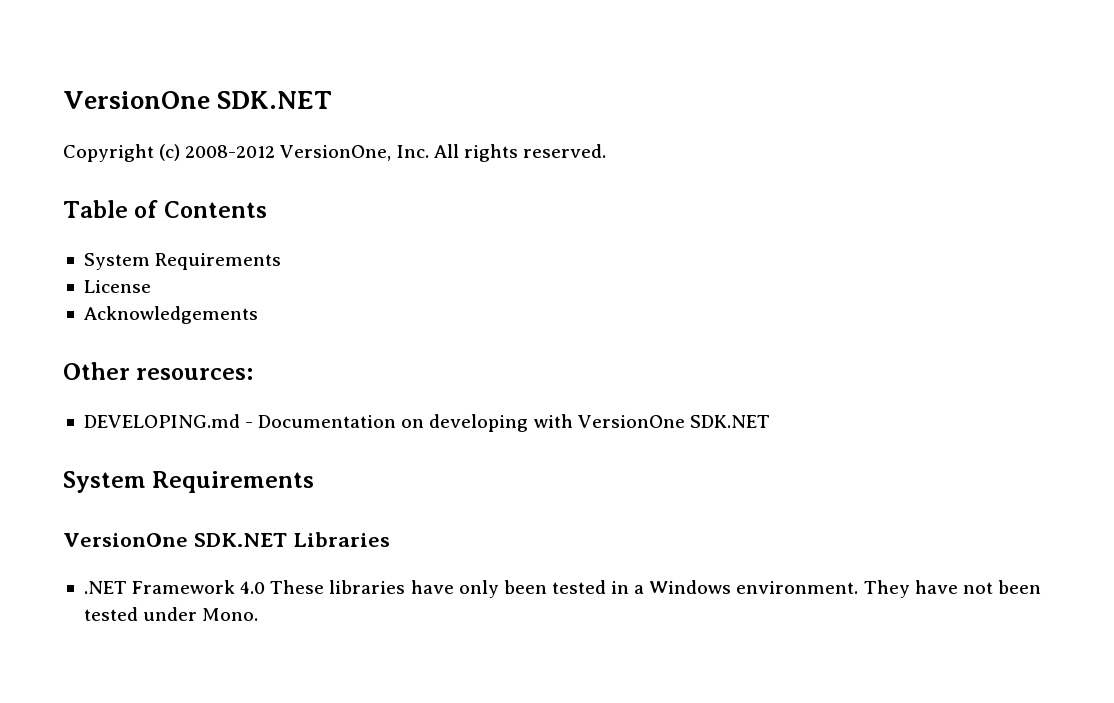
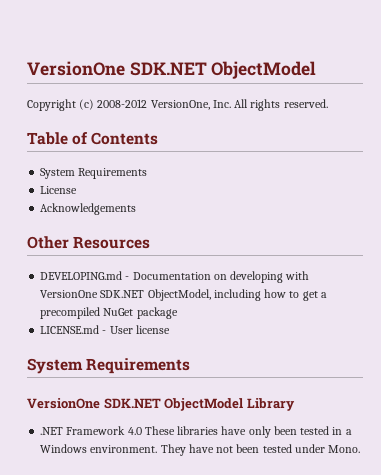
[63,91,333,109] VersionOne SDK.NET -> [27,61,317,79] VersionOne SDK.NET ObjectModel
[136,368,254,380] resources: -> [73,236,151,249] Resources
(770, 421) none -> [147,289,327,301] [40,307,178,319] [40,325,170,334] ObjectModel, including how to get a precompiled NuGet package // LICENSE.md - User license
[292,532,390,547] Libraries -> [164,398,295,411] ObjectModel Library

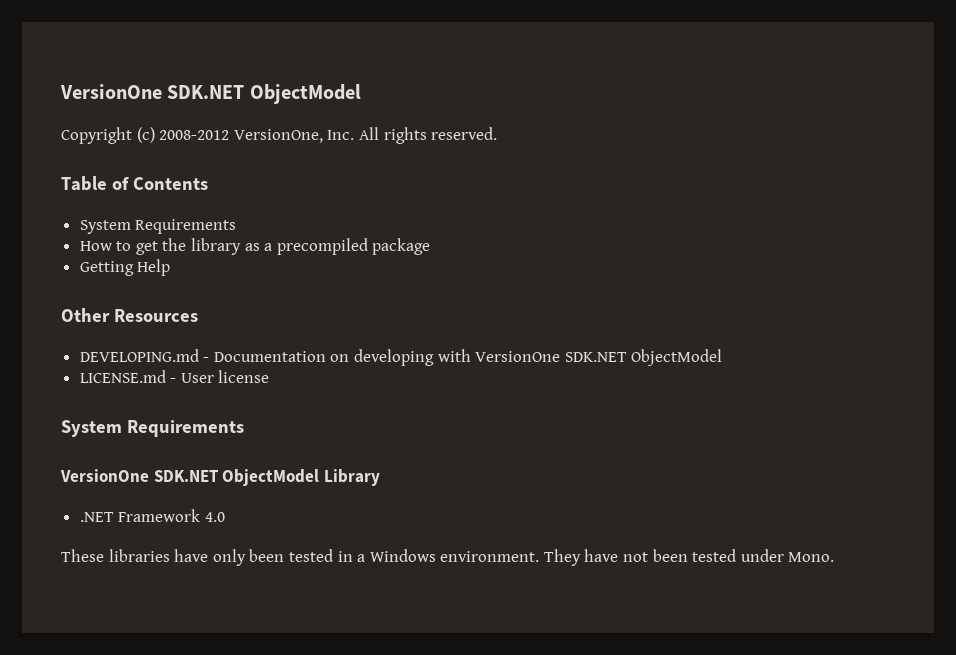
[40,186,78,194] [40,203,137,215] License // Acknowledgements -> [79,238,431,255] [79,259,171,276] How to get the library as a precompiled package // Getting Help
[147,289,327,301] [40,307,178,319] ObjectModel, including how to get a precompiled NuGet package -> [631,349,723,366] ObjectModel
(142, 431) none -> (225, 517) //

